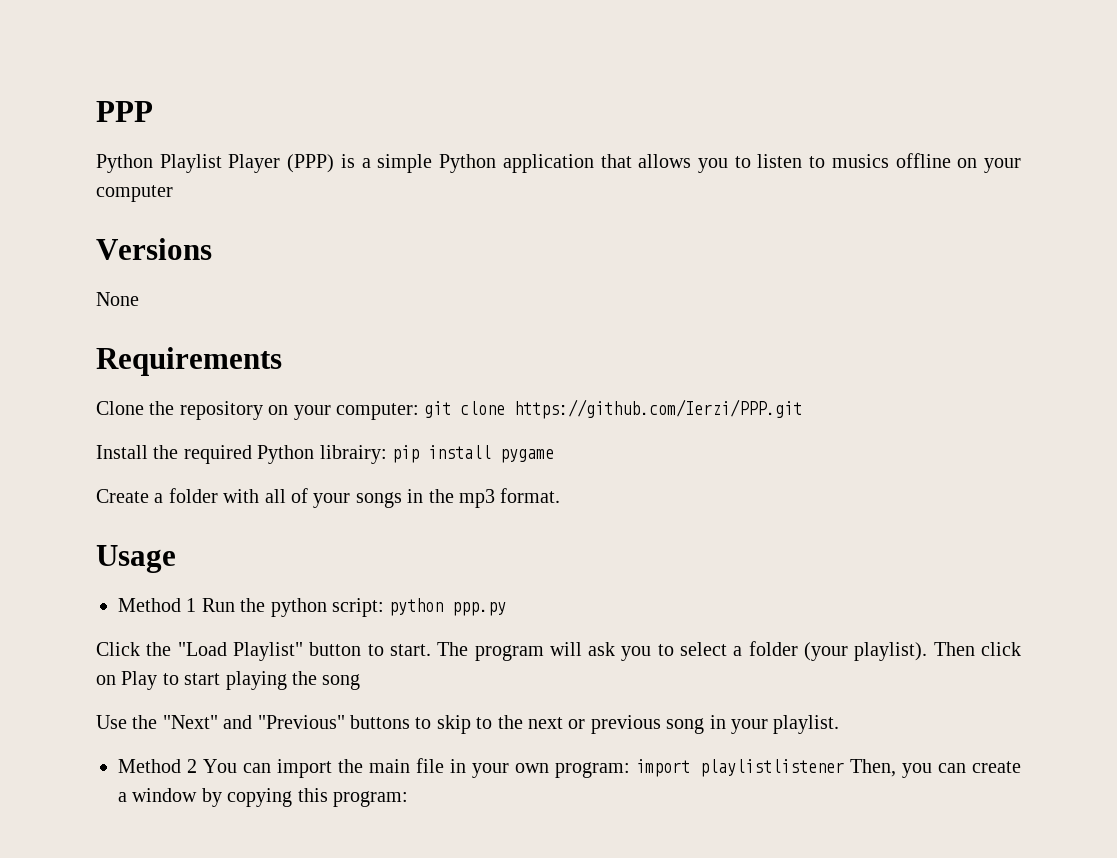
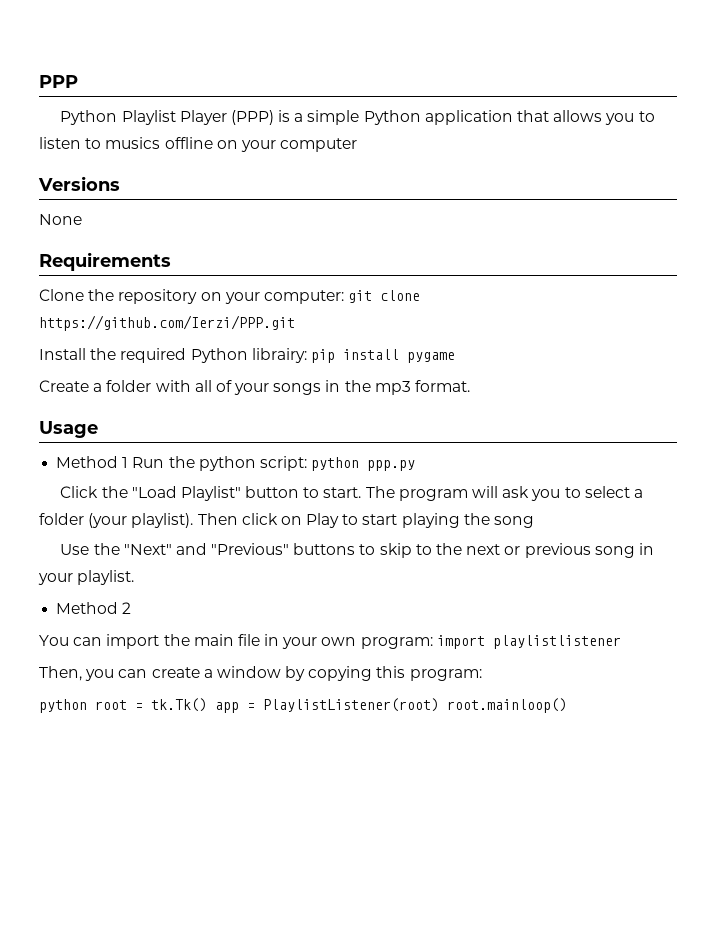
(197, 766) none -> (132, 608) //
(844, 768) none -> (621, 642) //
(408, 799) none -> [39,698,567,713] // python root = tk.Tk() app = PlaylistListener(root) root.mainloop()

